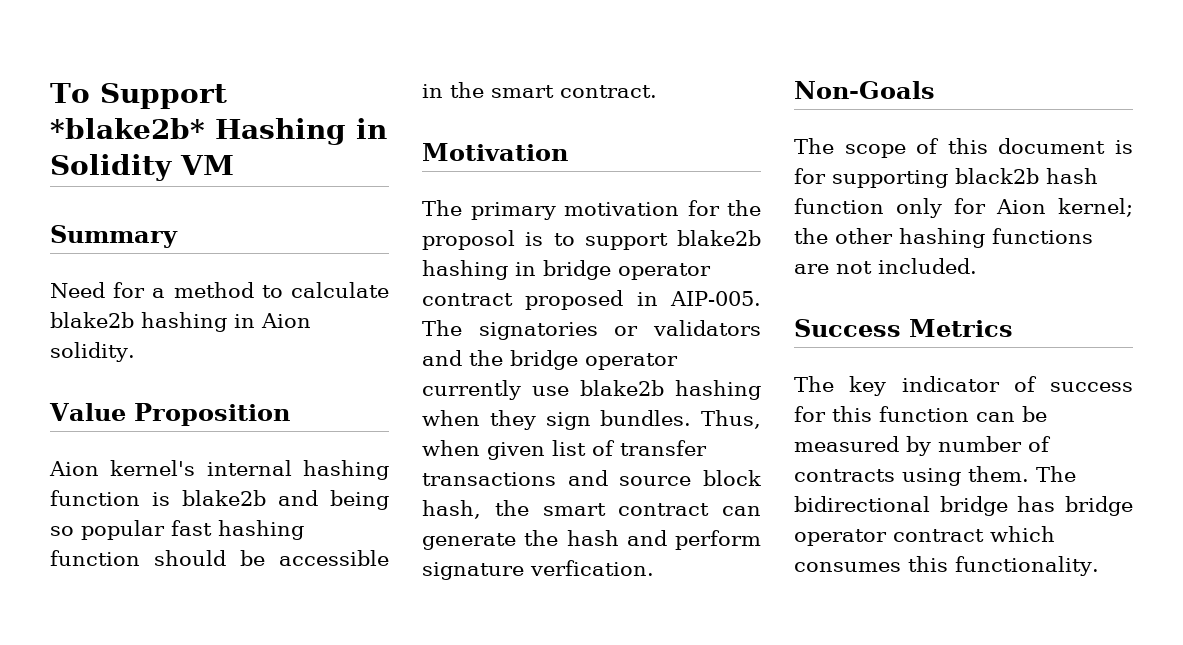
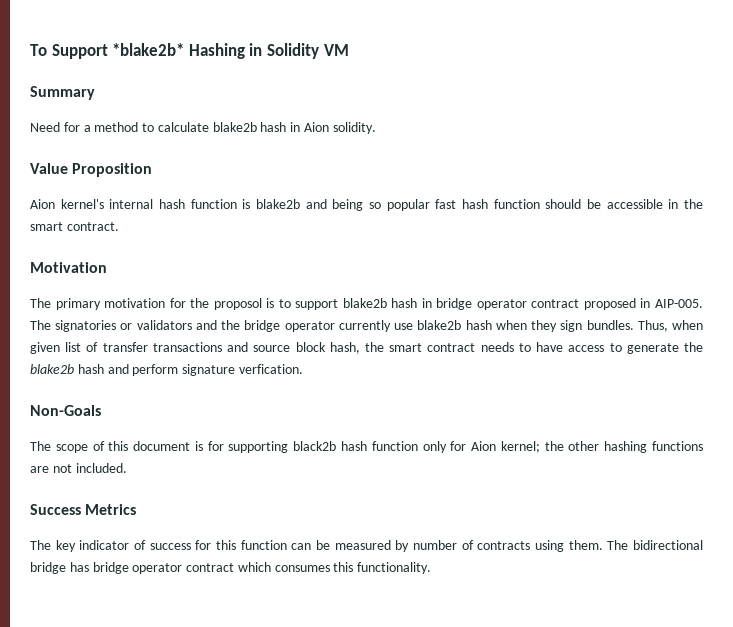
[141,312,227,332] hashing -> [260,122,287,132] hash
[303,460,389,480] hashing -> [159,199,185,209] hash
[218,520,304,540] hashing -> [462,199,489,209] hash
[422,260,508,280] hashing -> [391,298,418,308] hash
[675,380,761,400] hashing -> [465,320,492,330] hash
[722,506,761,516] can -> [480,342,622,352] needs to have access to
(559, 538) none -> [30,364,74,374] blake2b

